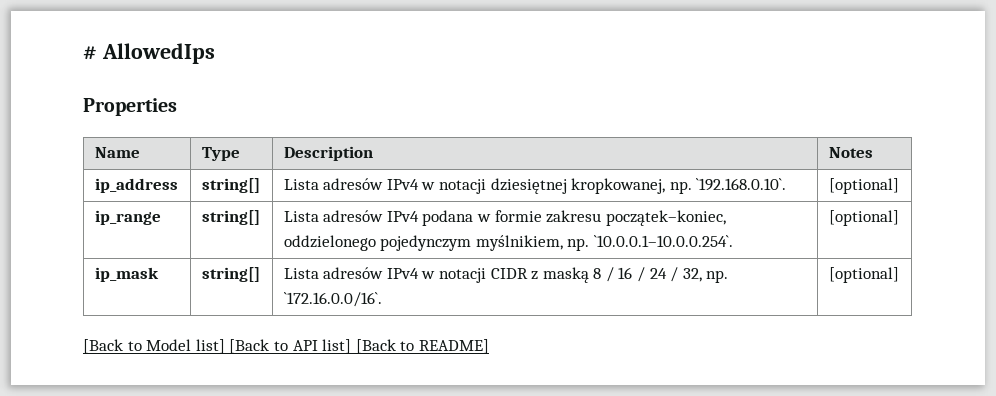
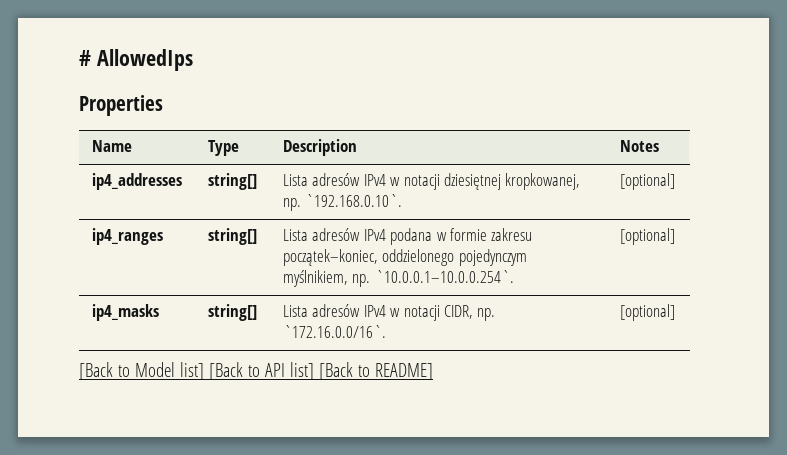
[94,178,178,193] ip_address -> [91,173,182,190] ip4_addresses
[94,210,161,225] ip_range -> [91,228,163,245] ip4_ranges
[94,267,159,282] [201,267,260,282] [283,267,702,283] ip_mask | string[] | Lista adresów IPv4 w notacji CIDR z maską 8 / 16 / 24 / 32, -> [91,304,159,321] [207,304,257,321] [282,304,474,321] ip4_masks | string[] | Lista adresów IPv4 w notacji CIDR,

